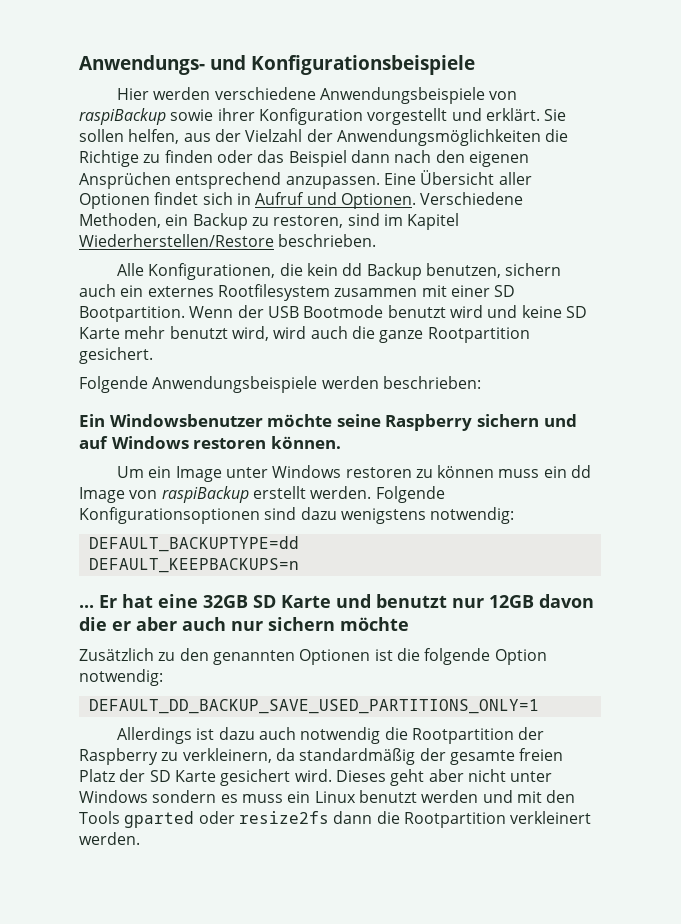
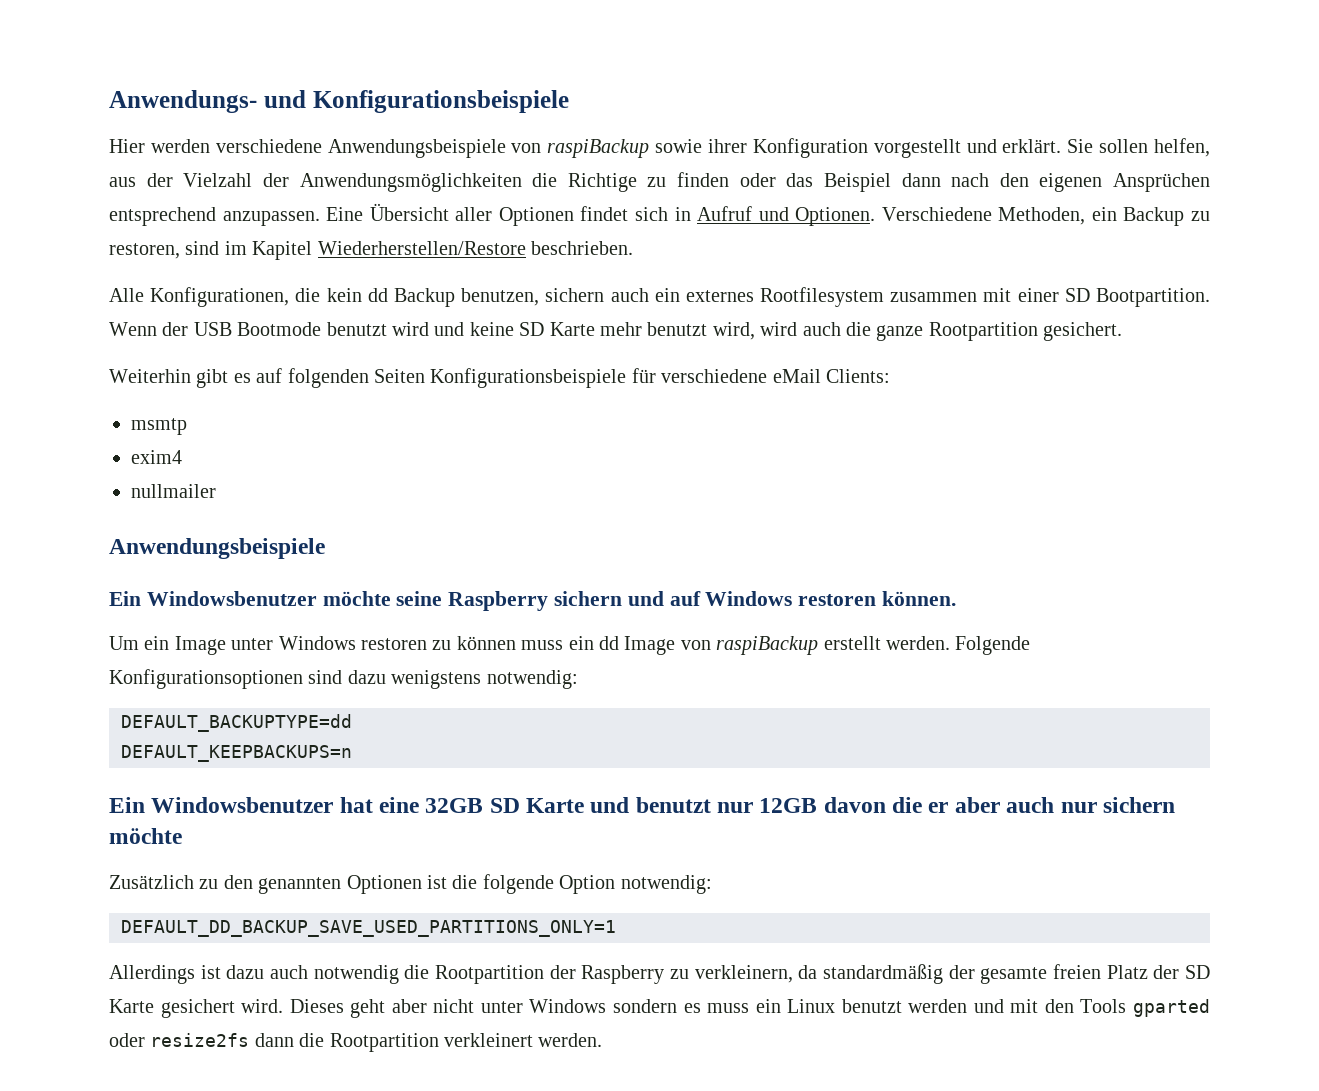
[79,376,481,393] Folgende Anwendungsbeispiele werden beschrieben: -> [109,368,890,388] [131,418,187,435] [131,450,182,464] [131,484,216,498] [109,538,325,559] Weiterhin gibt es auf folgenden Seiten Konfigurationsbeispiele für verschiedene eMail Clients: // msmtp // exim4 // nullmailer // Anwendungsbeispiele
[79,595,117,608] ... Er -> [109,797,334,813] Ein Windowsbenutzer

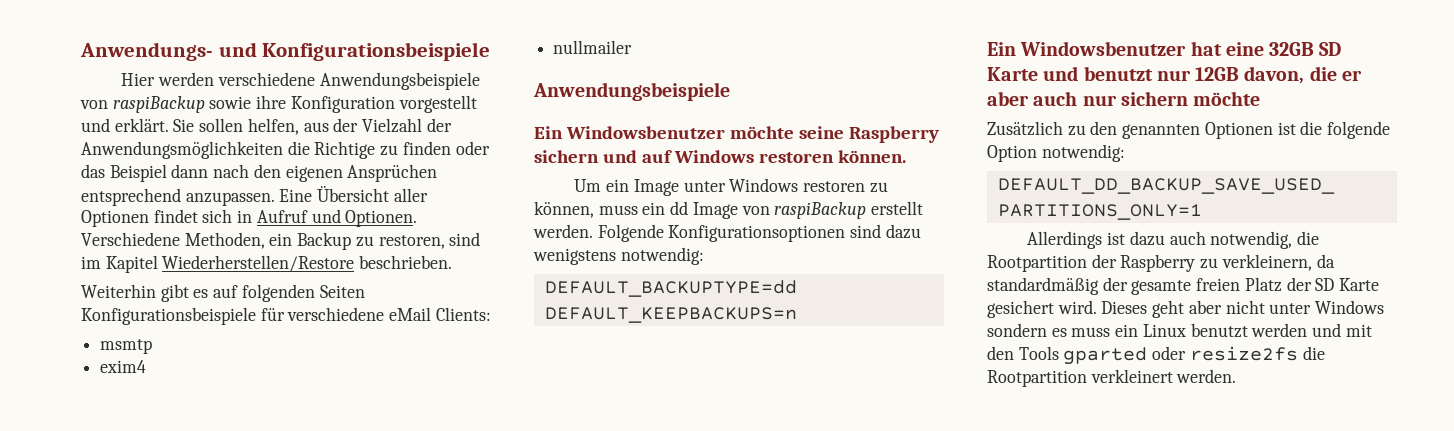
[708,139,747,153] ihrer -> [256,95,287,109] ihre
[109,287,1210,307] [109,322,1123,341] // Alle Konfigurationen, die kein dd Backup benutzen, sichern auch ein externes Rootfilesystem zusammen mit einer SD Bootpartition. Wenn der USB Bootmode benutzt wird und keine SD Karte mehr benutzt wird, wird auch die ganze Rootpartition gesichert. -> (453, 262) none
[456,636,516,650] können -> [534,201,594,218] können,
[823,797,886,813] davon -> [1244,66,1305,84] davon,
[313,965,399,984] notwendig -> [1210,231,1293,249] notwendig,
[254,1033,294,1047] dann -> (1298, 353) none

